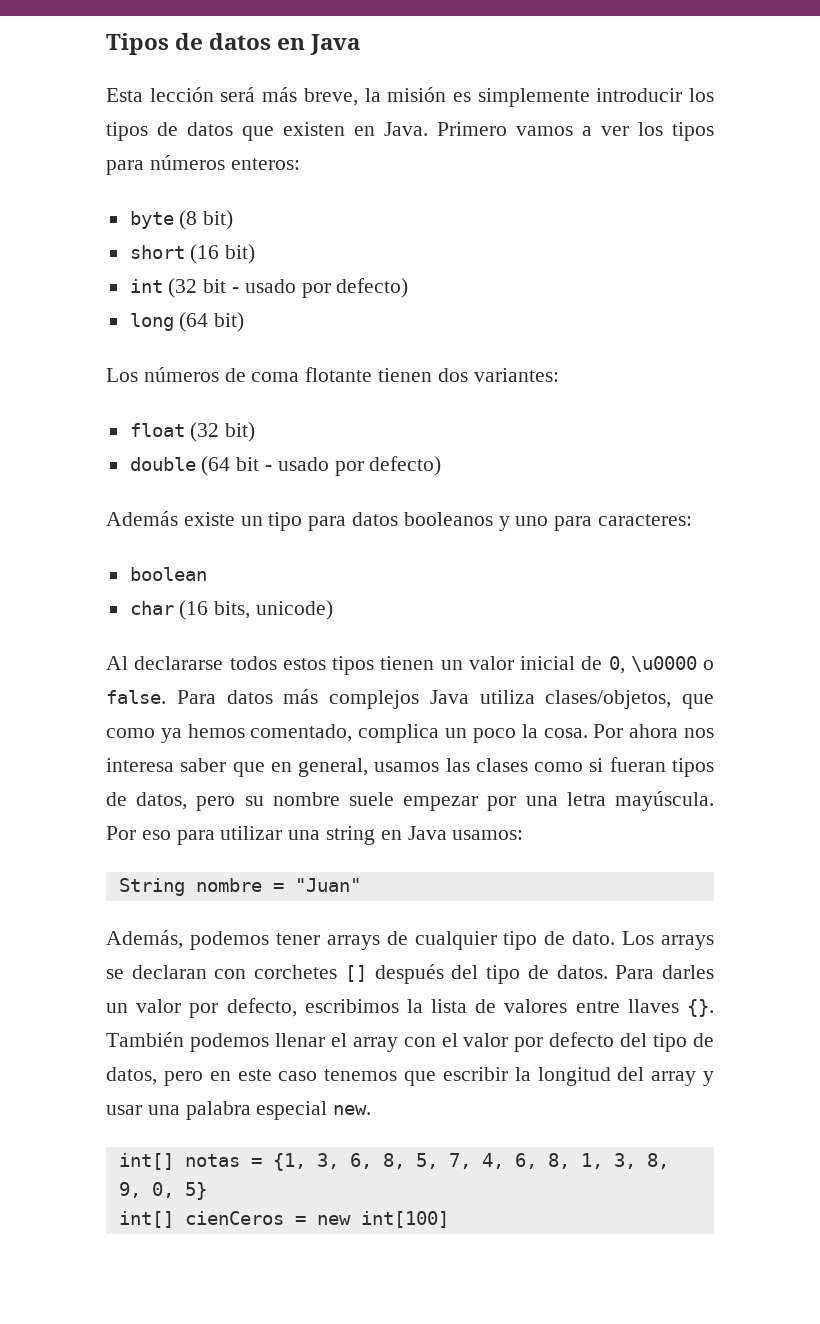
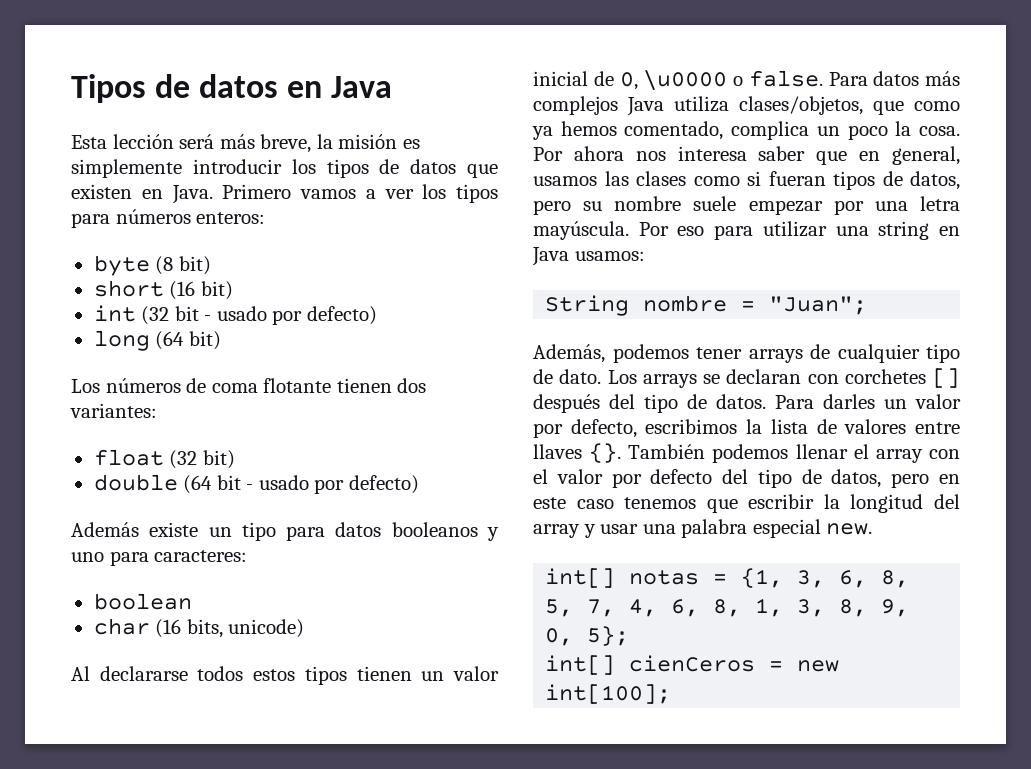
[294,878,361,892] "Juan" -> [769,296,868,315] "Juan";
[184,1182,207,1200] 5} -> [587,626,630,646] 5};
[360,1211,449,1228] int[100] -> [545,684,672,704] int[100];

